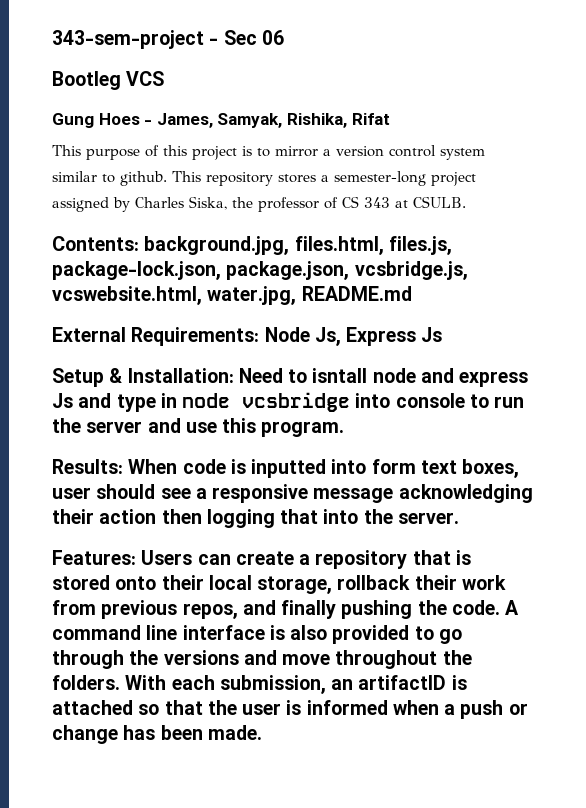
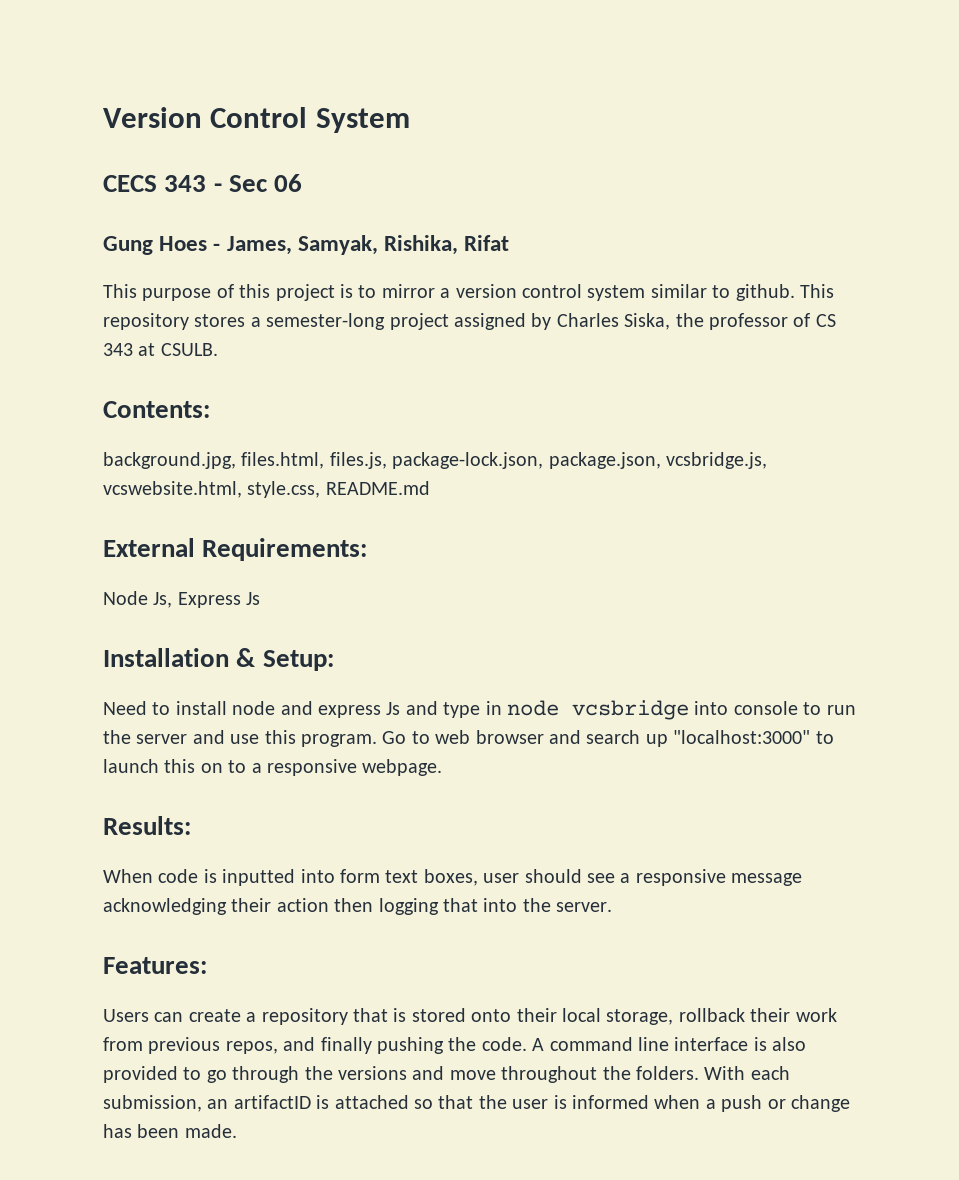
[52,30,204,49] 343-sem-project -> [103,107,410,133] [103,175,207,192] Version Control System // CECS 343
[52,71,165,90] // Bootleg VCS -> (303, 183) none
(139, 243) none -> (210, 409) //
[207,286,297,305] water.jpg, -> [247,481,321,498] style.css,
(260, 336) none -> (368, 549) //
[52,368,234,387] Setup & Installation: -> [103,648,334,671] Installation & Setup: //
[312,368,368,383] isntall -> [175,701,227,715] install
(345, 429) none -> [382,730,834,747] [103,759,443,776] Go to web browser and search up "localhost:3000" to launch this on to a responsive webpage.
(123, 466) none -> (191, 825) //
(136, 557) none -> (207, 965) //

